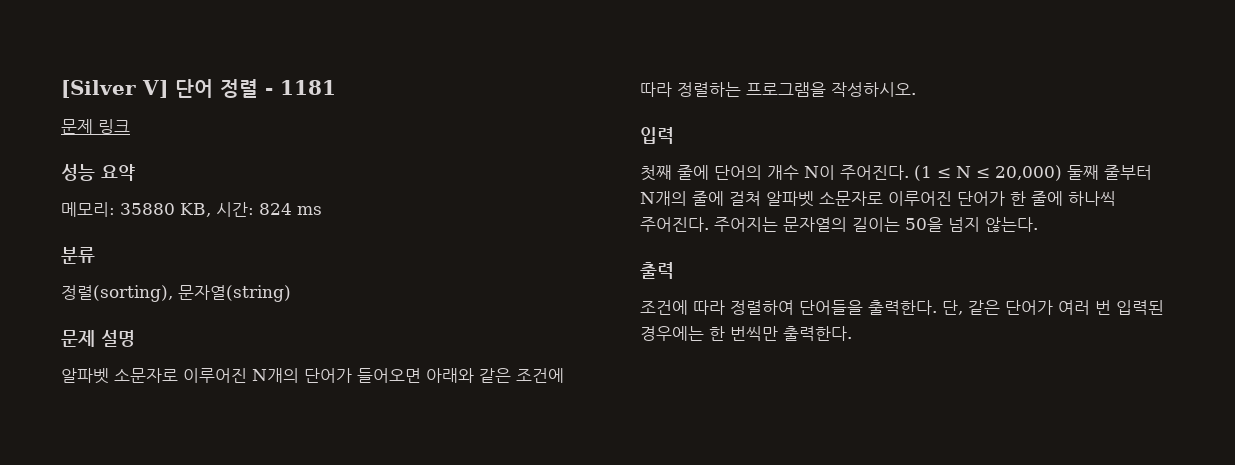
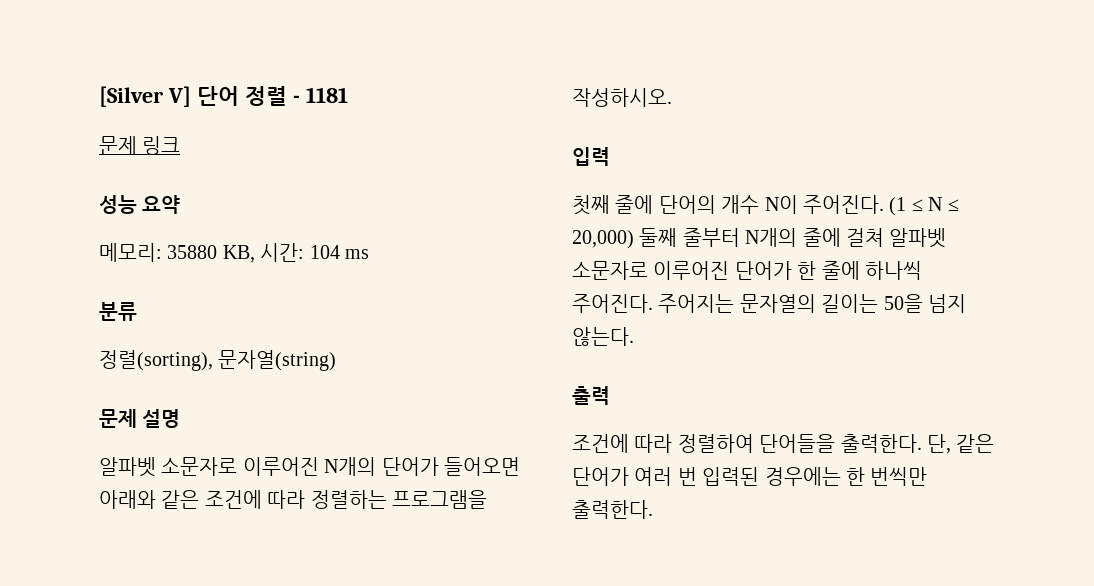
[259,203,292,215] 824 -> [309,245,340,259] 104

